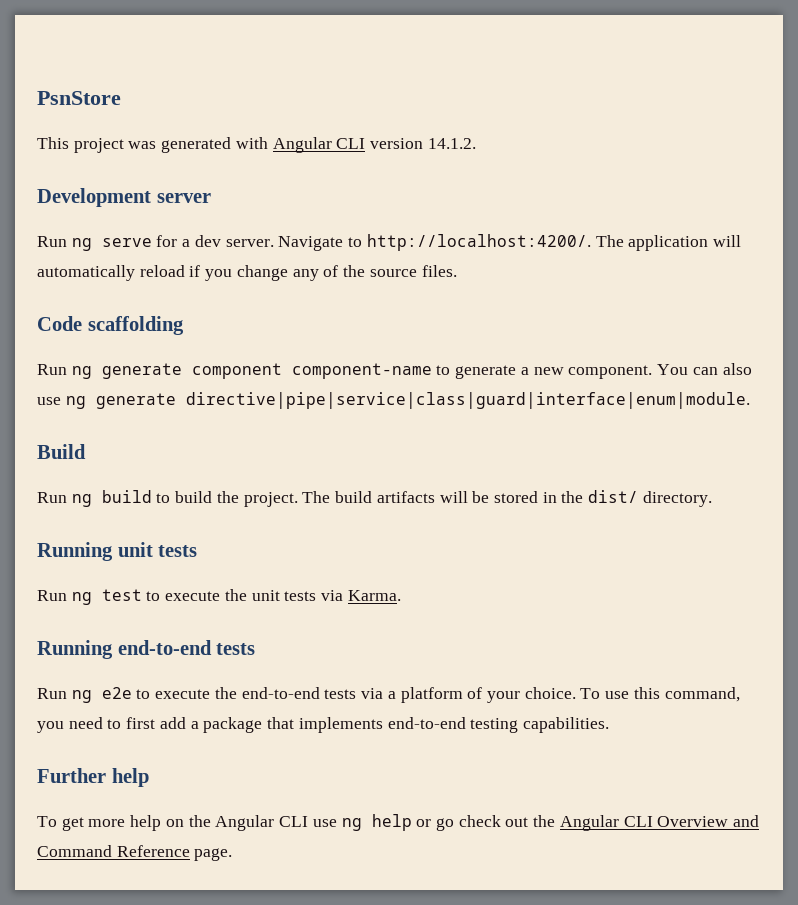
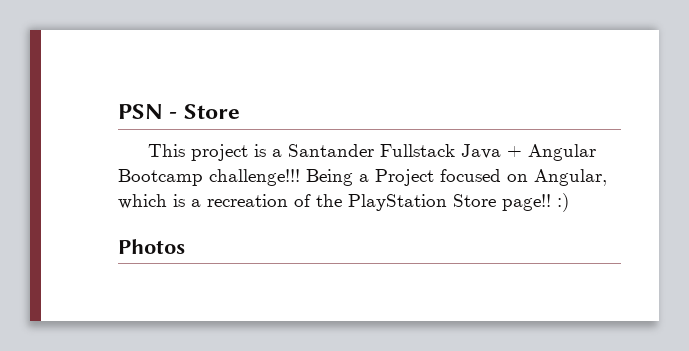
[37,91,121,105] PsnStore -> [118,104,240,119] PSN - Store
[128,137,476,153] [37,188,211,207] [37,234,741,251] [37,265,457,281] [37,316,184,335] [37,363,752,379] [37,392,750,409] [37,444,86,459] [37,490,712,507] [37,542,198,561] [37,589,401,605] [37,640,256,659] [37,687,740,703] [37,717,609,733] [37,768,149,787] [37,814,760,831] [37,845,233,861] was generated with Angular CLI version 14.1.2. // Development server // Run ng serve for a dev server. Navigate to http://localhost:4200/. The application will automatically reload if you change any of the source files. // Code scaffolding // Run ng generate component component-name to generate a new component. You can also use ng generate directive|pipe|service|class|guard|interface|enum|module. // Build // Run ng build to build the project. The build artifacts will be stored in the dist/ directory. // Running unit tests // Run ng test to execute the unit tests via Karma. // Running end-to-end tests // Run ng e2e to execute the end-to-end tests via a platform of your choice. To use this command, you need to first add a package that implements end-to-end testing capabilities. // Further help // To get more help on the Angular CLI use ng help or go check out the Angular CLI Overview and Command Reference page. -> [254,144,597,161] [118,169,607,186] [118,193,569,212] [118,239,185,254] is a Santander Fullstack Java + Angular Bootcamp challenge!!! Being a Project focused on Angular, which is a recreation of the PlayStation Store page!! :) // Photos

